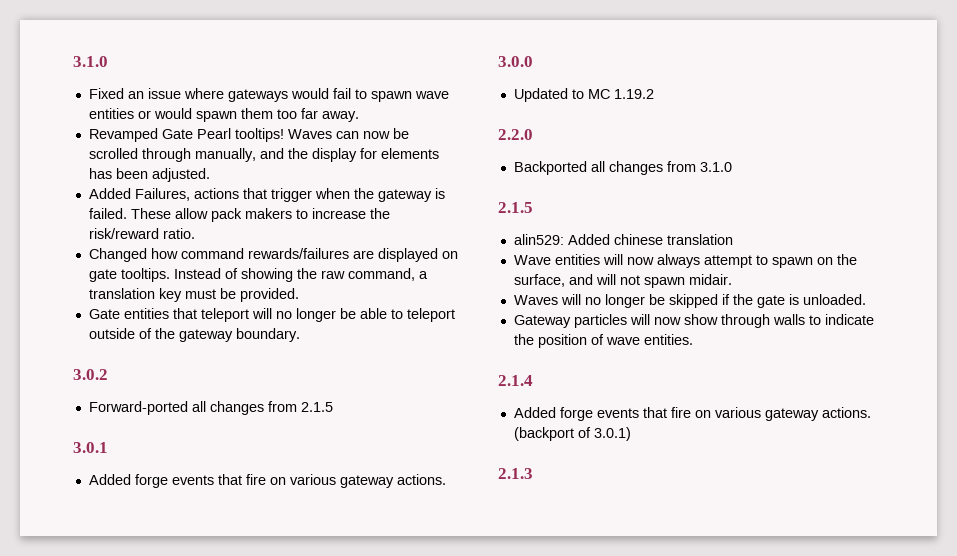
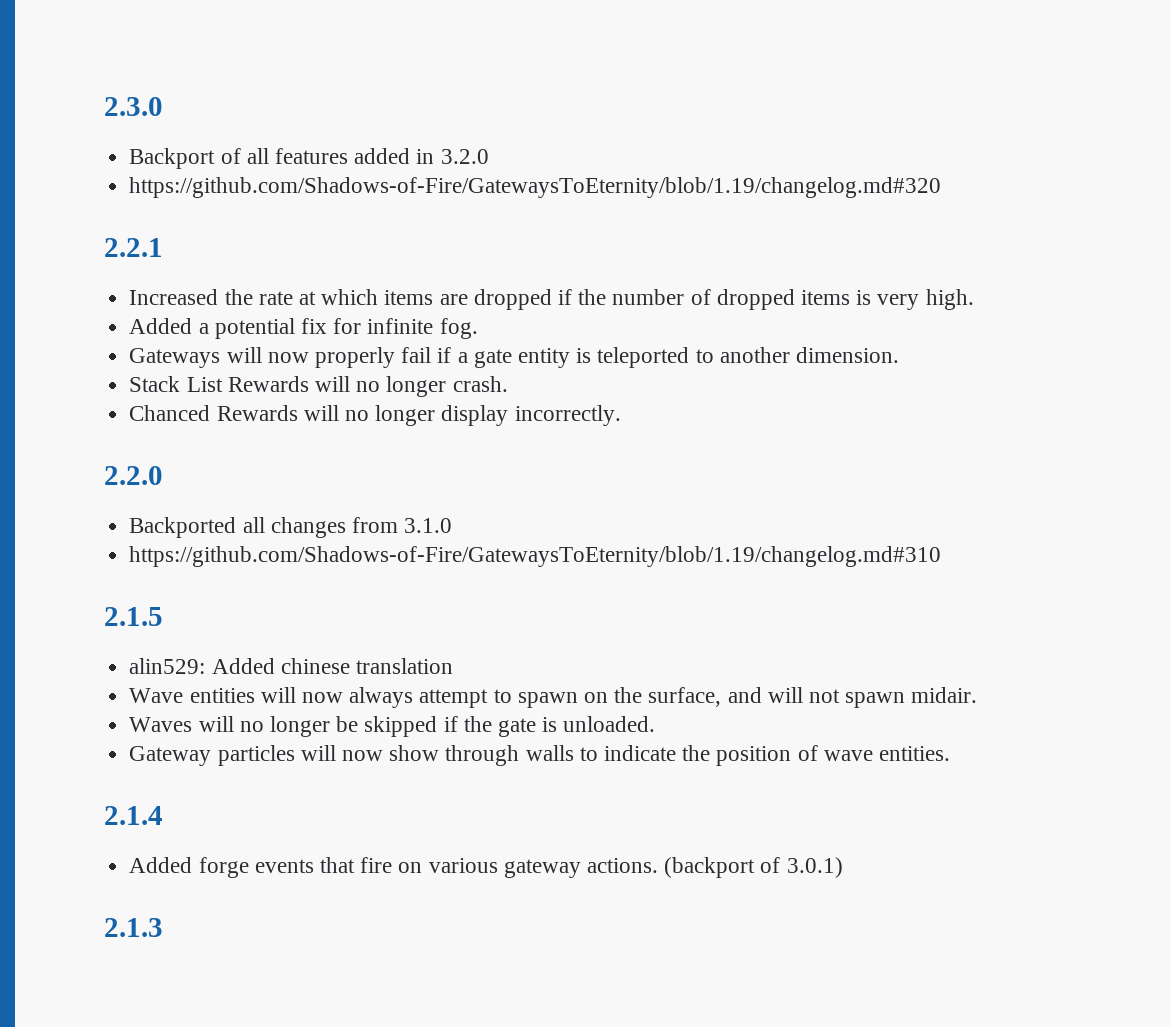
[73,56,108,67] [88,88,449,102] [88,108,359,122] [88,128,409,142] [88,148,439,162] [88,168,210,182] [88,188,445,202] [88,208,390,222] [88,228,195,239] [88,248,458,262] [88,268,428,282] [88,288,299,302] [88,308,455,322] [88,328,300,342] [73,369,108,380] [88,401,333,415] [73,442,108,453] [88,474,446,488] [498,56,533,67] [513,88,654,102] 3.1.0 // Fixed an issue where gateways would fail to spawn wave entities or would spawn them too far away. // Revamped Gate Pearl tooltips! Waves can now be scrolled through manually, and the display for elements has been adjusted. // Added Failures, actions that trigger when the gateway is failed. These allow pack makers to increase the risk/reward ratio. // Changed how command rewards/failures are displayed on gate tooltips. Instead of showing the raw command, a translation key must be provided. // Gate entities that teleport will no longer be able to teleport outside of the gateway boundary. // 3.0.2 // Forward-ported all changes from 2.1.5 // 3.0.1 // Added forge events that fire on various gateway actions. // 3.0.0 // Updated to MC 1.19.2 -> [104,97,163,116] [129,148,489,169] [129,177,942,198] [104,238,163,257] [129,289,974,310] [129,318,478,339] [129,347,900,368] [129,376,508,397] [129,405,621,426] 2.3.0 // Backport of all features added in 3.2.0 // https://github.com/Shadows-of-Fire/GatewaysToEternity/blob/1.19/changelog.md#320 // 2.2.1 // Increased the rate at which items are dropped if the number of dropped items is very high. // Added a potential fix for infinite fog. // Gateways will now properly fail if a gate entity is teleported to another dimension. // Stack List Rewards will no longer crash. // Chanced Rewards will no longer display incorrectly.
(732, 167) none -> [129,546,942,567] // https://github.com/Shadows-of-Fire/GatewaysToEternity/blob/1.19/changelog.md#310

